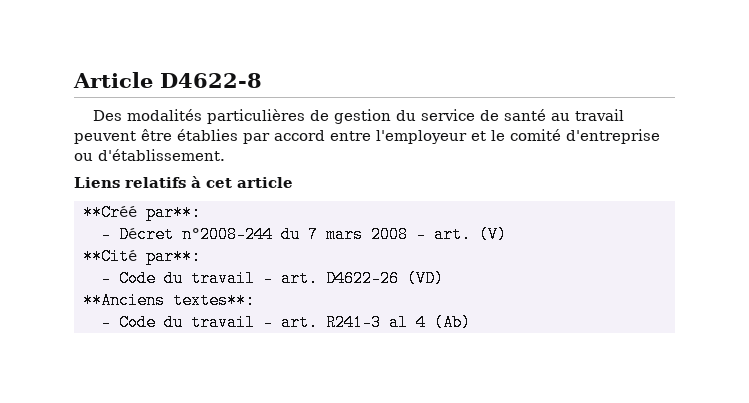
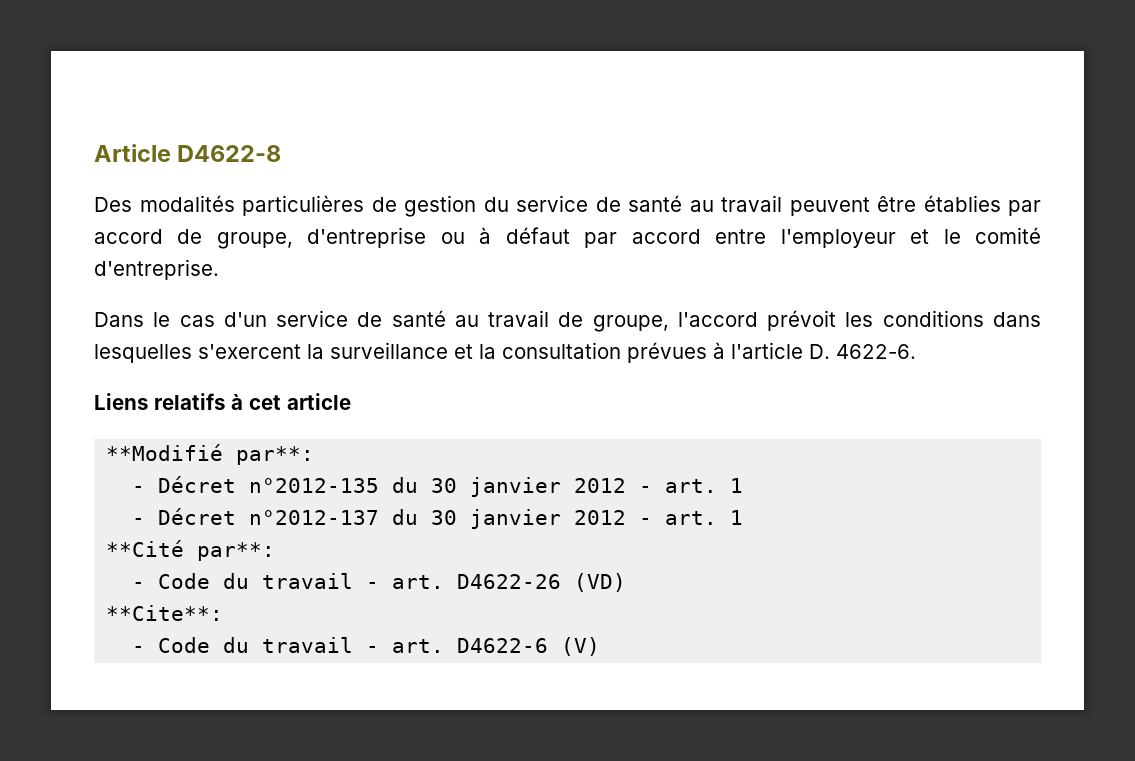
(325, 135) none -> [177,227,701,249] de groupe, d'entreprise ou à défaut par accord
[566,129,660,144] [74,149,225,161] d'entreprise ou d'établissement. -> [94,259,219,280] [94,310,1041,332] [94,342,916,363] d'entreprise. // Dans le cas d'un service de santé au travail de groupe, l'accord prévoit les conditions dans lesquelles s'exercent la surveillance et la consultation prévues à l'article D. 4622-6.
[82,204,137,221] **Créé -> [106,444,224,461] **Modifié
[181,226,507,243] n°2008-244 du 7 mars 2008 - art. (V) -> [249,477,744,497] [132,508,744,529] n°2012-135 du 30 janvier 2012 - art. 1 // - Décret n°2012-137 du 30 janvier 2012 - art. 1
[82,292,255,309] [100,314,471,331] **Anciens textes**: // - Code du travail - art. R241-3 al 4 (Ab) -> [106,605,224,621] [132,637,601,656] **Cite**: // - Code du travail - art. D4622-6 (V)

